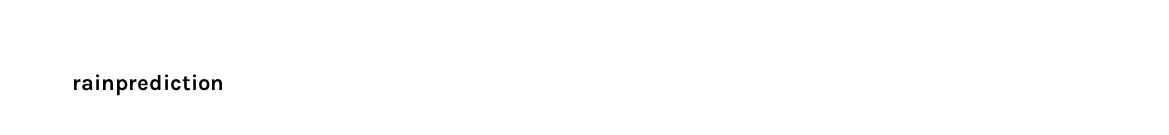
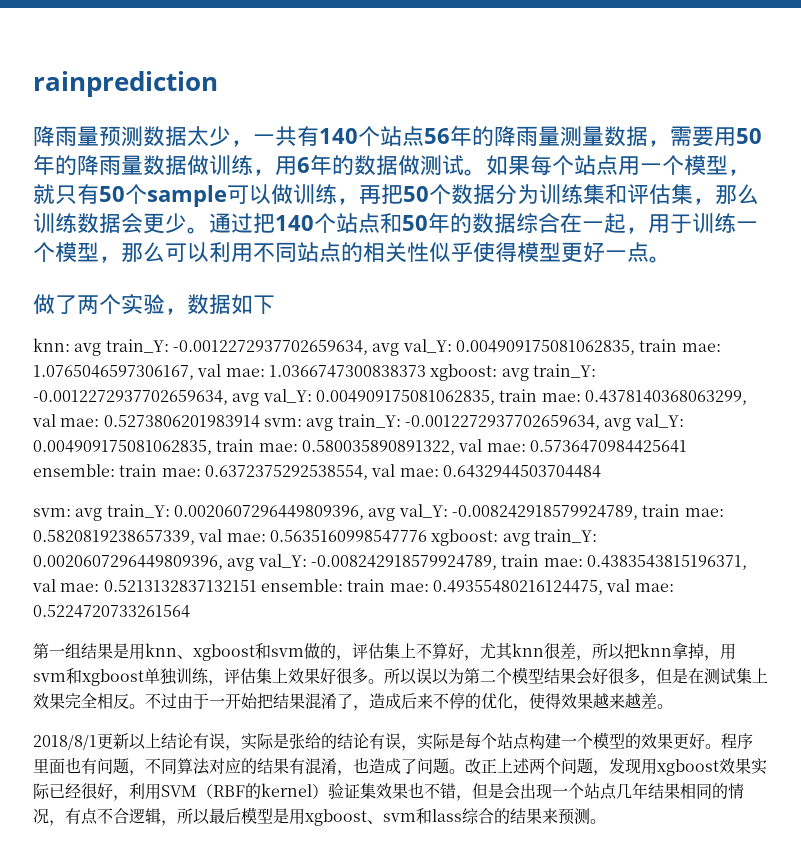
(224, 85) none -> [33,125,762,147] [33,154,750,176] [33,184,759,207] [33,212,758,234] [33,242,671,263] [33,294,275,315] [33,338,721,356] [33,364,596,381] [33,389,747,406] [32,414,684,431] [33,439,687,455] [33,464,601,480] [33,504,724,521] [33,529,597,546] [33,554,747,571] [32,579,674,595] [33,605,190,618] [33,643,736,661] [33,667,768,686] [33,692,673,711] [33,732,753,751] [33,757,767,776] [33,782,744,801] [33,807,606,826] // 降雨量预测数据太少，一共有140个站点56年的降雨量测量数据，需要用50年的降雨量数据做训练，用6年的数据做测试。如果每个站点用一个模型，就只有50个sample可以做训练，再把50个数据分为训练集和评估集，那么训练数据会更少。通过把140个站点和50年的数据综合在一起，用于训练一个模型，那么可以利用不同站点的相关性似乎使得模型更好一点。 // 做了两个实验，数据如下 // knn: avg train_Y: -0.0012272937702659634, avg val_Y: 0.004909175081062835, train mae: 1.0765046597306167, val mae: 1.0366747300838373 xgboost: avg train_Y: -0.0012272937702659634, avg val_Y: 0.004909175081062835, train mae: 0.4378140368063299, val mae: 0.5273806201983914 svm: avg train_Y: -0.0012272937702659634, avg val_Y: 0.004909175081062835, train mae: 0.580035890891322, val mae: 0.5736470984425641 ensemble: train mae: 0.6372375292538554, val mae: 0.6432944503704484 // svm: avg train_Y: 0.0020607296449809396, avg val_Y: -0.008242918579924789, train mae: 0.5820819238657339, val mae: 0.5635160998547776 xgboost: avg train_Y: 0.0020607296449809396, avg val_Y: -0.008242918579924789, train mae: 0.4383543815196371, val mae: 0.5213132837132151 ensemble: train mae: 0.49355480216124475, val mae: 0.5224720733261564 // 第一组结果是用knn、xgboost和svm做的，评估集上不算好，尤其knn很差，所以把knn拿掉，用svm和xgboost单独训练，评估集上效果好很多。所以误以为第二个模型结果会好很多，但是在测试集上效果完全相反。不过由于一开始把结果混淆了，造成后来不停的优化，使得效果越来越差。 // 2018/8/1更新以上结论有误，实际是张给的结论有误，实际是每个站点构建一个模型的效果更好。程序里面也有问题，不同算法对应的结果有混淆，也造成了问题。改正上述两个问题，发现用xgboost效果实际已经很好，利用SVM（RBF的kernel）验证集效果也不错，但是会出现一个站点几年结果相同的情况，有点不合逻辑，所以最后模型是用xgboost、svm和lass综合的结果来预测。

